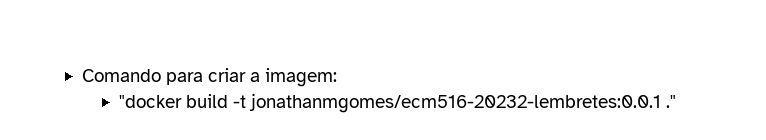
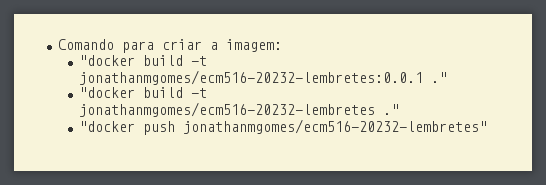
(677, 101) none -> [78,87,207,98] [78,102,399,117] [78,119,487,135] // "docker build -t jonathanmgomes/ecm516-20232-lembretes ." // "docker push jonathanmgomes/ecm516-20232-lembretes"

